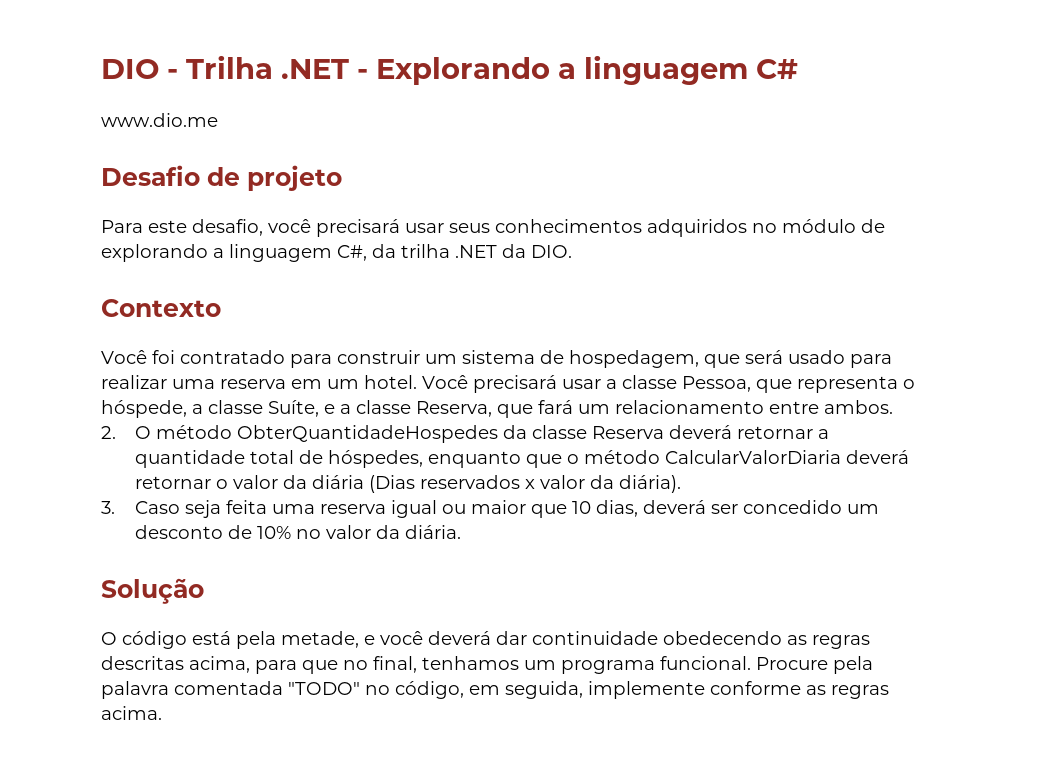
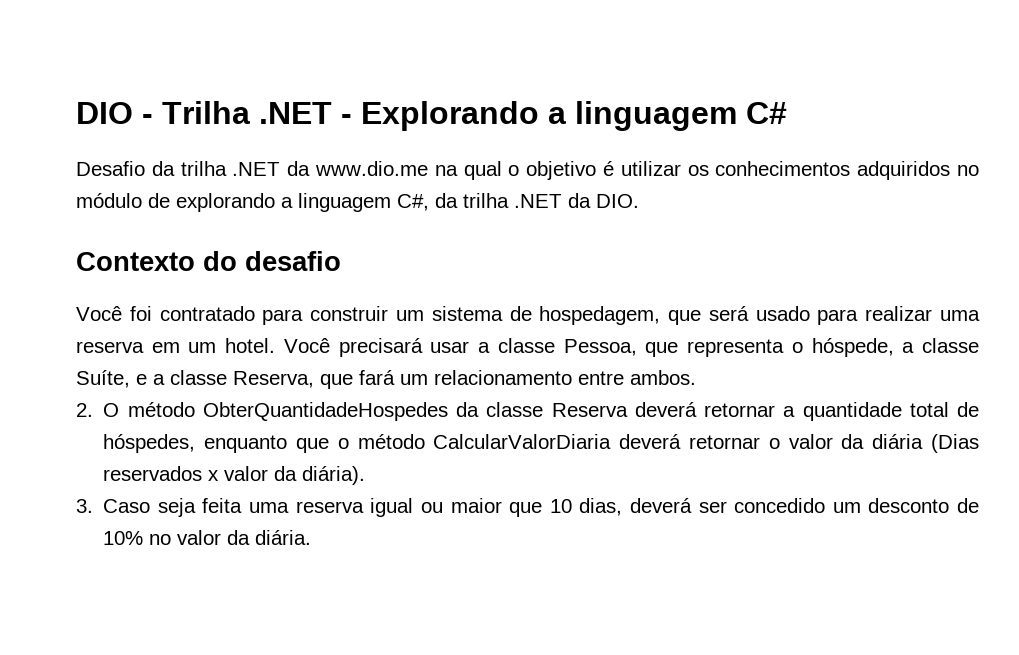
[101,113,218,127] [101,165,342,191] [101,219,490,237] www.dio.me // Desafio de projeto // Para este desafio, você precisará usar seus -> [76,161,709,180] Desafio da trilha .NET da www.dio.me na qual o objetivo é utilizar os
(221, 308) none -> [203,251,341,271] do desafio
[101,578,204,604] [101,631,870,649] [101,656,873,674] [101,681,889,699] [101,706,162,720] // Solução // O código está pela metade, e você deverá dar continuidade obedecendo as regras descritas acima, para que no final, tenhamos um programa funcional. Procure pela palavra comentada "TODO" no código, em seguida, implemente conforme as regras acima. -> (312, 537) none

